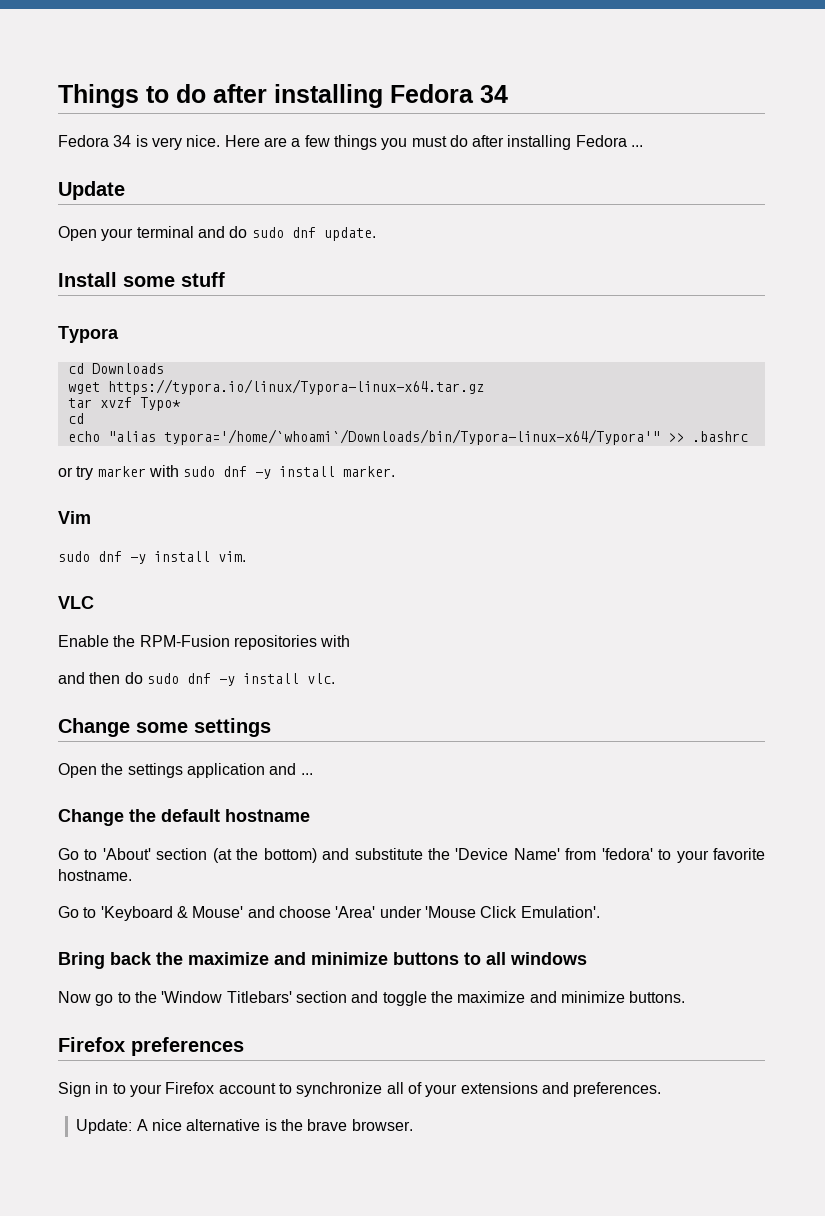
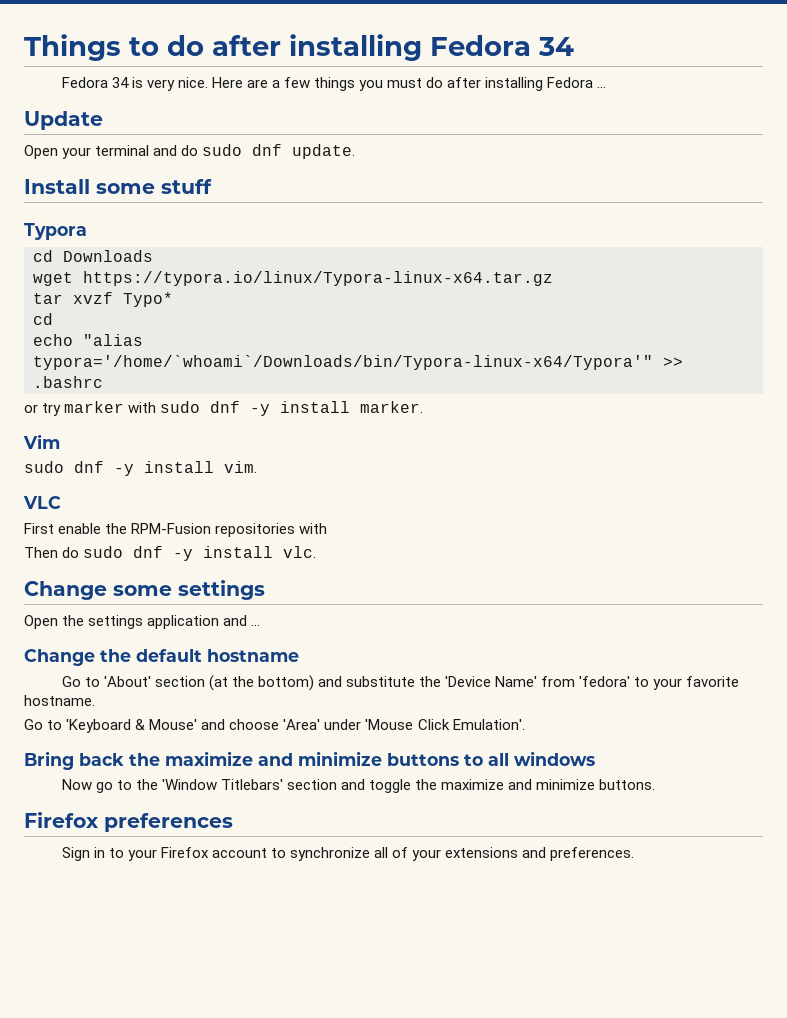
[58,635,109,647] Enable -> [24,523,102,534] First enable
[58,672,121,684] and then -> [24,547,58,558] Then
[76,1119,413,1134] // Update: A nice alternative is the brave browser. -> (635, 854) none

